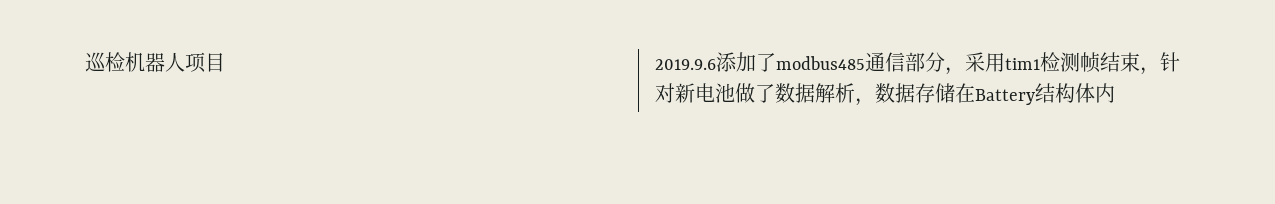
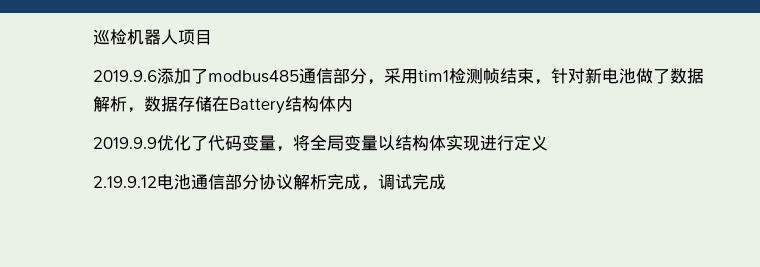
(1115, 93) none -> [93,135,548,152] [93,174,446,191] // 2019.9.9优化了代码变量，将全局变量以结构体实现进行定义 // 2.19.9.12电池通信部分协议解析完成，调试完成

